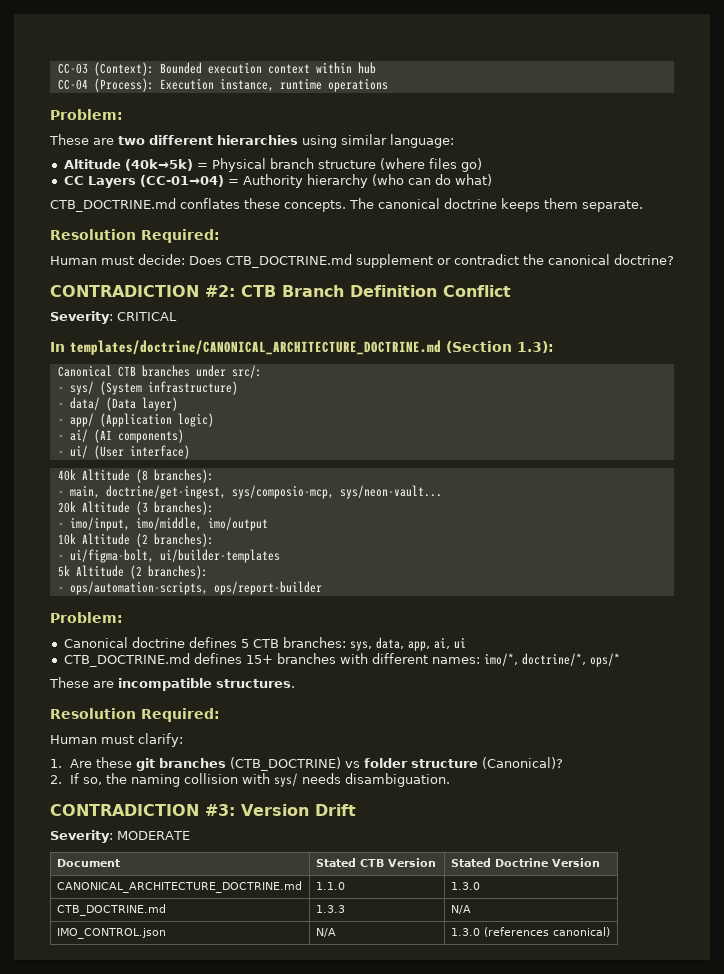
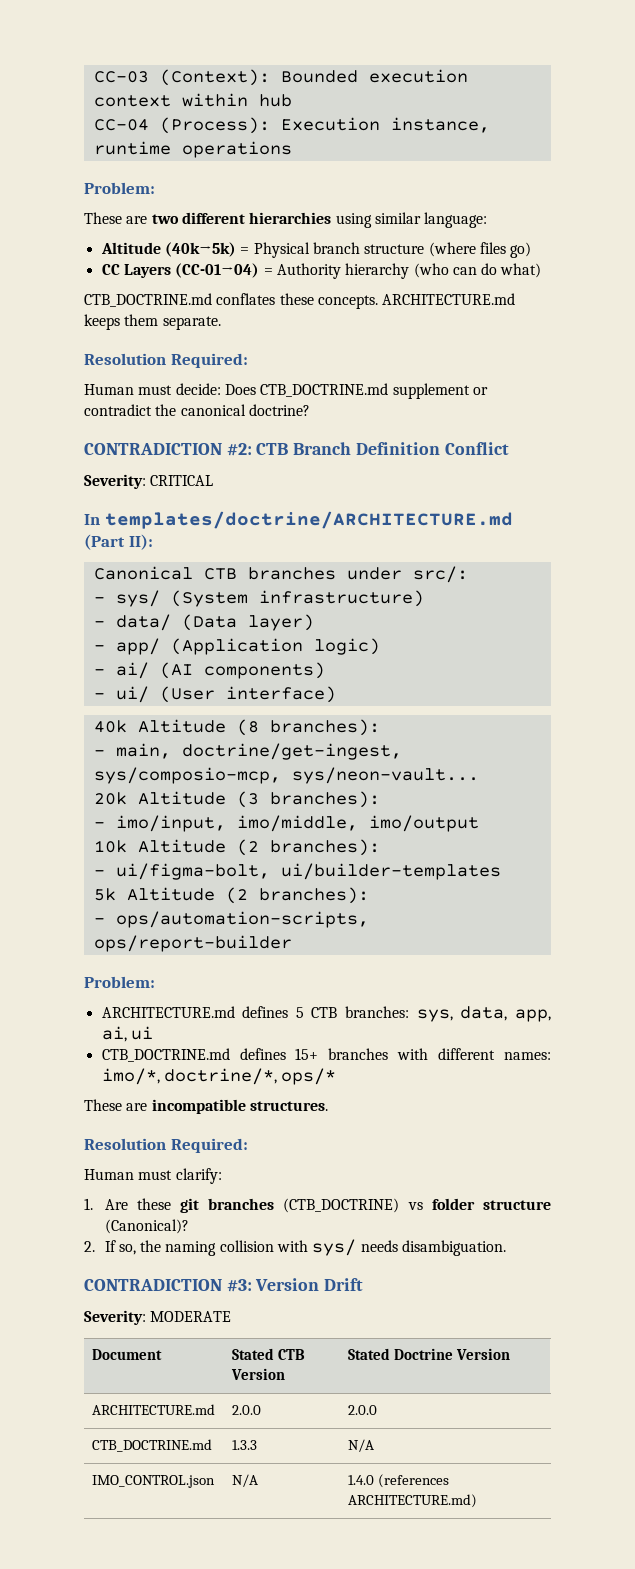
[349,198,497,209] The canonical doctrine -> [382,293,516,305] ARCHITECTURE.md
[70,340,554,355] templates/doctrine/CANONICAL_ARCHITECTURE_DOCTRINE.md (Section 1.3): -> [104,511,513,529] [84,534,153,550] templates/doctrine/ARCHITECTURE.md (Part II):
[63,637,185,648] Canonical doctrine -> [101,1006,235,1018] ARCHITECTURE.md
[56,881,302,893] [315,882,345,890] [450,882,480,890] CANONICAL_ARCHITECTURE_DOCTRINE.md | 1.1.0 | 1.3.0 -> [92,1404,216,1415] [232,1405,262,1415] [348,1405,378,1415] ARCHITECTURE.md | 2.0.0 | 2.0.0
[450,927,610,937] 1.3.0 (references canonical) -> [348,1474,449,1488] [348,1494,478,1508] 1.4.0 (references ARCHITECTURE.md)

